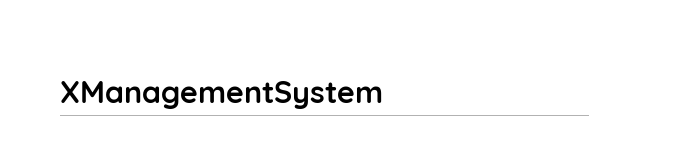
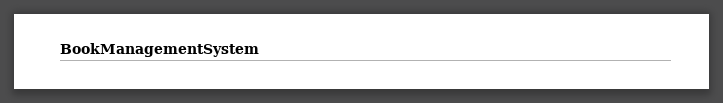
[60,81,383,109] XManagementSystem -> [60,43,259,57] BookManagementSystem

